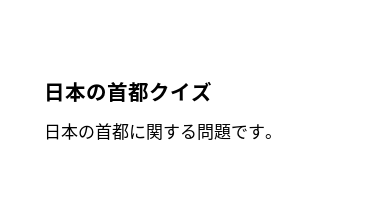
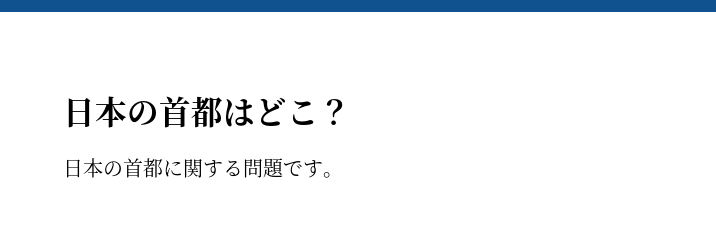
[44,81,212,102] 日本の首都クイズ -> [63,96,351,128] 日本の首都はどこ？

